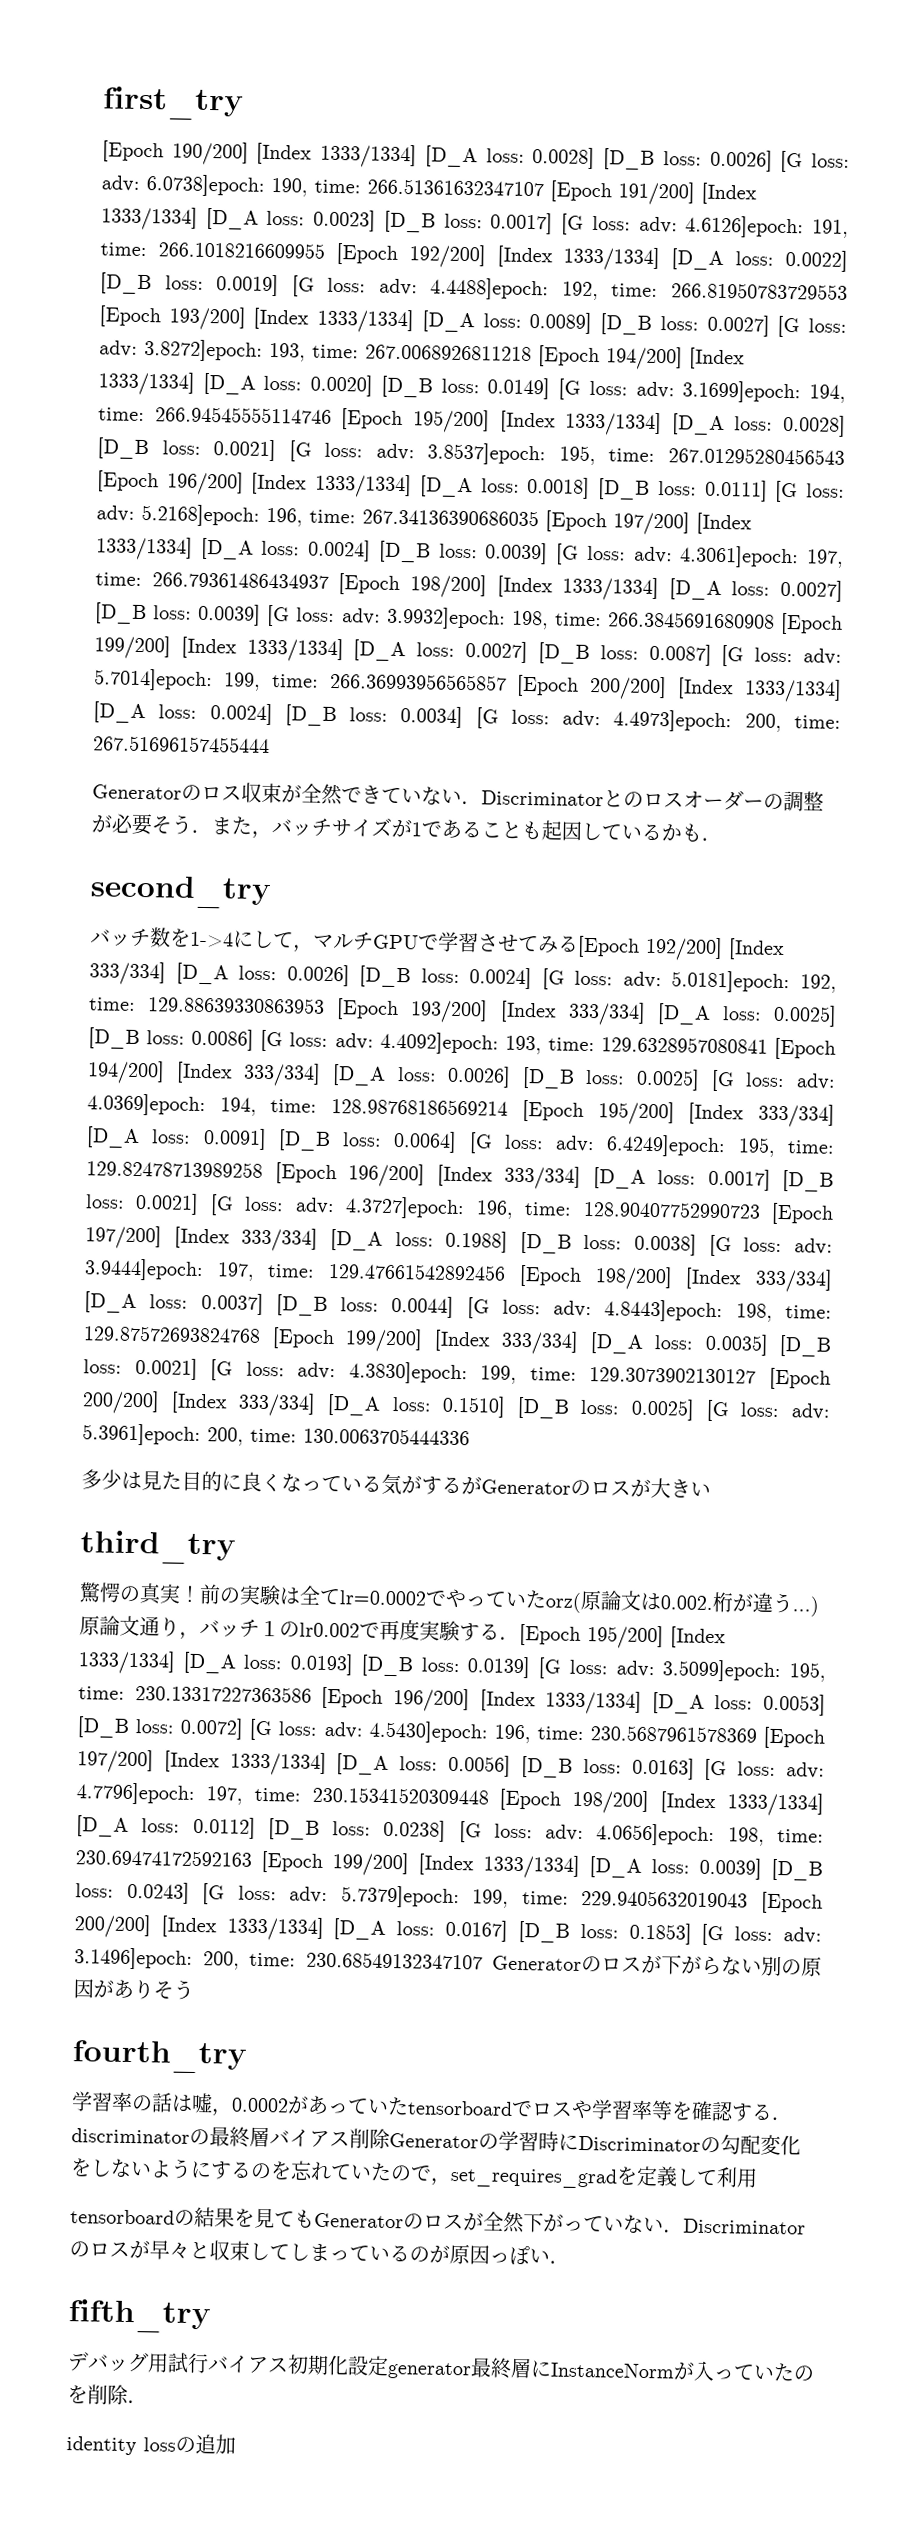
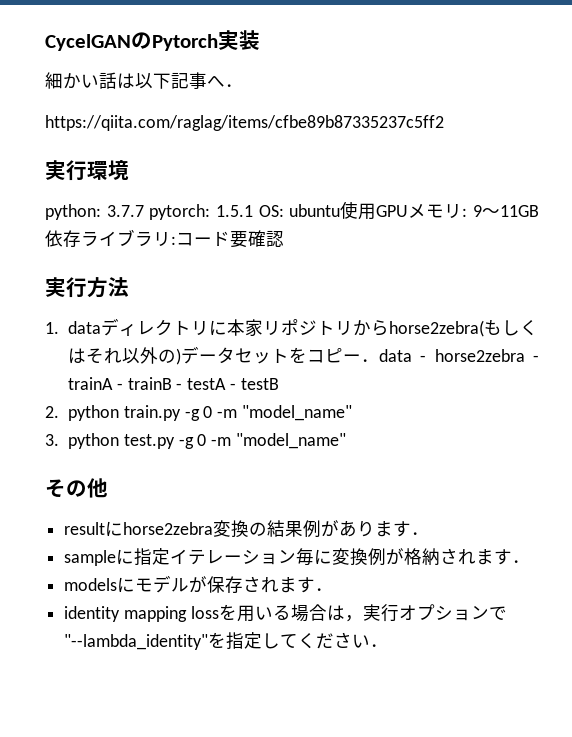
[102,86,244,121] [102,140,851,173] [101,174,757,206] [101,206,850,239] [100,241,848,272] [100,272,848,301] [99,305,848,338] [99,339,745,371] [98,371,847,404] [98,406,846,437] [97,437,845,466] [97,470,846,503] [96,503,752,536] [96,536,845,569] [95,572,843,602] [95,602,844,635] [94,635,843,667] [93,668,842,703] [93,701,841,733] [93,735,270,753] [92,782,824,812] [91,813,722,842] [90,875,272,910] [90,927,785,962] [89,961,837,994] [89,996,837,1027] [88,1027,837,1060] [87,1060,836,1092] [87,1093,835,1128] [86,1126,835,1158] [86,1160,834,1192] [85,1192,835,1225] [85,1225,833,1257] [84,1258,833,1293] [84,1291,832,1323] [83,1325,832,1357] [83,1357,831,1390] [82,1390,830,1422] [82,1423,470,1447] [81,1469,711,1499] [80,1530,236,1565] [79,1582,819,1617] [79,1615,726,1650] [78,1650,827,1683] [78,1685,826,1716] [77,1716,826,1749] [77,1749,826,1781] [76,1782,824,1817] [76,1815,824,1847] [75,1849,823,1881] [75,1881,823,1914] [74,1914,823,1946] [74,1947,822,1977] [73,1979,194,2000] [72,2040,247,2074] [71,2091,792,2122] [71,2126,801,2156] [70,2158,758,2189] [70,2207,806,2235] [69,2240,570,2266] [68,2299,211,2334] [67,2351,815,2382] [67,2384,148,2406] [66,2434,236,2456] first_try // [Epoch 190/200] [Index 1333/1334] [D_A loss: 0.0028] [D_B loss: 0.0026] [G loss: adv: 6.0738]epoch: 190, time: 266.51361632347107 [Epoch 191/200] [Index 1333/1334] [D_A loss: 0.0023] [D_B loss: 0.0017] [G loss: adv: 4.6126]epoch: 191, time: 266.1018216609955 [Epoch 192/200] [Index 1333/1334] [D_A loss: 0.0022] [D_B loss: 0.0019] [G loss: adv: 4.4488]epoch: 192, time: 266.81950783729553 [Epoch 193/200] [Index 1333/1334] [D_A loss: 0.0089] [D_B loss: 0.0027] [G loss: adv: 3.8272]epoch: 193, time: 267.0068926811218 [Epoch 194/200] [Index 1333/1334] [D_A loss: 0.0020] [D_B loss: 0.0149] [G loss: adv: 3.1699]epoch: 194, time: 266.94545555114746 [Epoch 195/200] [Index 1333/1334] [D_A loss: 0.0028] [D_B loss: 0.0021] [G loss: adv: 3.8537]epoch: 195, time: 267.01295280456543 [Epoch 196/200] [Index 1333/1334] [D_A loss: 0.0018] [D_B loss: 0.0111] [G loss: adv: 5.2168]epoch: 196, time: 267.34136390686035 [Epoch 197/200] [Index 1333/1334] [D_A loss: 0.0024] [D_B loss: 0.0039] [G loss: adv: 4.3061]epoch: 197, time: 266.79361486434937 [Epoch 198/200] [Index 1333/1334] [D_A loss: 0.0027] [D_B loss: 0.0039] [G loss: adv: 3.9932]epoch: 198, time: 266.3845691680908 [Epoch 199/200] [Index 1333/1334] [D_A loss: 0.0027] [D_B loss: 0.0087] [G loss: adv: 5.7014]epoch: 199, time: 266.36993956565857 [Epoch 200/200] [Index 1333/1334] [D_A loss: 0.0024] [D_B loss: 0.0034] [G loss: adv: 4.4973]epoch: 200, time: 267.51696157455444 // Generatorのロス収束が全然できていない．Discriminatorとのロスオーダーの調整が必要そう．また，バッチサイズが1であることも起因しているかも． // second_try // バッチ数を1->4にして，マルチGPUで学習させてみる[Epoch 192/200] [Index 333/334] [D_A loss: 0.0026] [D_B loss: 0.0024] [G loss: adv: 5.0181]epoch: 192, time: 129.88639330863953 [Epoch 193/200] [Index 333/334] [D_A loss: 0.0025] [D_B loss: 0.0086] [G loss: adv: 4.4092]epoch: 193, time: 129.6328957080841 [Epoch 194/200] [Index 333/334] [D_A loss: 0.0026] [D_B loss: 0.0025] [G loss: adv: 4.0369]epoch: 194, time: 128.98768186569214 [Epoch 195/200] [Index 333/334] [D_A loss: 0.0091] [D_B loss: 0.0064] [G loss: adv: 6.4249]epoch: 195, time: 129.82478713989258 [Epoch 196/200] [Index 333/334] [D_A loss: 0.0017] [D_B loss: 0.0021] [G loss: adv: 4.3727]epoch: 196, time: 128.90407752990723 [Epoch 197/200] [Index 333/334] [D_A loss: 0.1988] [D_B loss: 0.0038] [G loss: adv: 3.9444]epoch: 197, time: 129.47661542892456 [Epoch 198/200] [Index 333/334] [D_A loss: 0.0037] [D_B loss: 0.0044] [G loss: adv: 4.8443]epoch: 198, time: 129.87572693824768 [Epoch 199/200] [Index 333/334] [D_A loss: 0.0035] [D_B loss: 0.0021] [G loss: adv: 4.3830]epoch: 199, time: 129.3073902130127 [Epoch 200/200] [Index 333/334] [D_A loss: 0.1510] [D_B loss: 0.0025] [G loss: adv: 5.3961]epoch: 200, time: 130.0063705444336 // 多少は見た目的に良くなっている気がするがGeneratorのロスが大きい // third_try // 驚愕の真実！前の実験は全てlr=0.0002でやっていたorz(原論文は0.002.桁が違う...)原論文通り，バッチ１のlr0.002で再度実験する．[Epoch 195/200] [Index 1333/1334] [D_A loss: 0.0193] [D_B loss: 0.0139] [G loss: adv: 3.5099]epoch: 195, time: 230.13317227363586 [Epoch 196/200] [Index 1333/1334] [D_A loss: 0.0053] [D_B loss: 0.0072] [G loss: adv: 4.5430]epoch: 196, time: 230.5687961578369 [Epoch 197/200] [Index 1333/1334] [D_A loss: 0.0056] [D_B loss: 0.0163] [G loss: adv: 4.7796]epoch: 197, time: 230.15341520309448 [Epoch 198/200] [Index 1333/1334] [D_A loss: 0.0112] [D_B loss: 0.0238] [G loss: adv: 4.0656]epoch: 198, time: 230.69474172592163 [Epoch 199/200] [Index 1333/1334] [D_A loss: 0.0039] [D_B loss: 0.0243] [G loss: adv: 5.7379]epoch: 199, time: 229.9405632019043 [Epoch 200/200] [Index 1333/1334] [D_A loss: 0.0167] [D_B loss: 0.1853] [G loss: adv: 3.1496]epoch: 200, time: 230.68549132347107 Generatorのロスが下がらない別の原因がありそう // fourth_try // 学習率の話は嘘，0.0002があっていたtensorboardでロスや学習率等を確認する．discriminatorの最終層バイアス削除Generatorの学習時にDiscriminatorの勾配変化をしないようにするのを忘れていたので，set_requires_gradを定義して利用 // tensorboardの結果を見てもGeneratorのロスが全然下がっていない．Discriminatorのロスが早々と収束してしまっているのが原因っぽい． // fifth_try // デバッグ用試行バイアス初期化設定generator最終層にInstanceNormが入っていたのを削除． // identity lossの追加 -> [45,30,260,51] [45,72,243,89] [45,115,444,131] [45,160,129,181] [45,201,539,220] [45,229,284,248] [45,277,129,298] [45,318,539,337] [68,346,539,365] [68,377,279,390] [45,405,352,421] [45,433,346,449] [45,478,108,498] [64,520,430,538] [64,548,531,566] [64,575,334,593] [64,604,507,622] [64,632,389,650] CycelGANのPytorch実装 // 細かい話は以下記事へ． // https://qiita.com/raglag/items/cfbe89b87335237c5ff2 // 実行環境 // python: 3.7.7 pytorch: 1.5.1 OS: ubuntu使用GPUメモリ: 9～11GB依存ライブラリ:コード要確認 // 実行方法 // 1. dataディレクトリに本家リポジトリからhorse2zebra(もしくはそれ以外の)データセットをコピー．data - horse2zebra - trainA - trainB - testA - testB // 2. python train.py -g 0 -m "model_name" // 3. python test.py -g 0 -m "model_name" // その他 // resultにhorse2zebra変換の結果例があります． // sampleに指定イテレーション毎に変換例が格納されます． // modelsにモデルが保存されます． // identity mapping lossを用いる場合は，実行オプションで"--lambda_identity"を指定してください．

